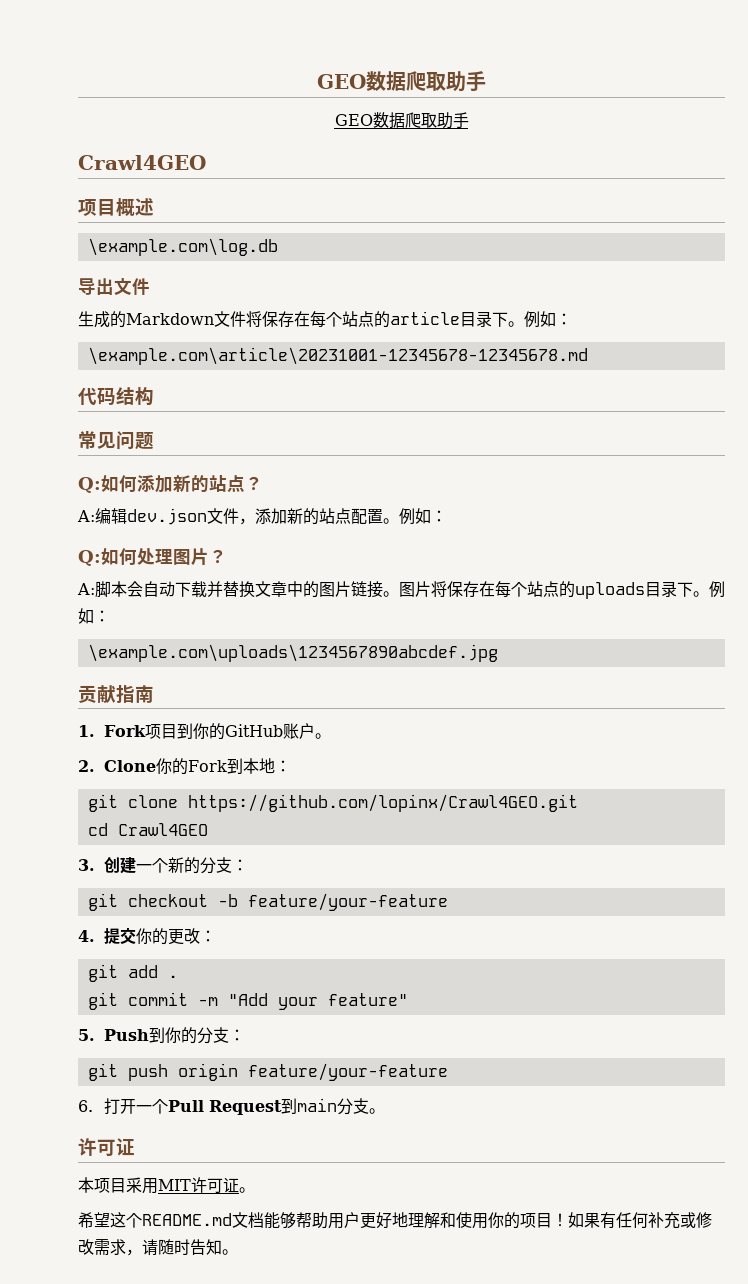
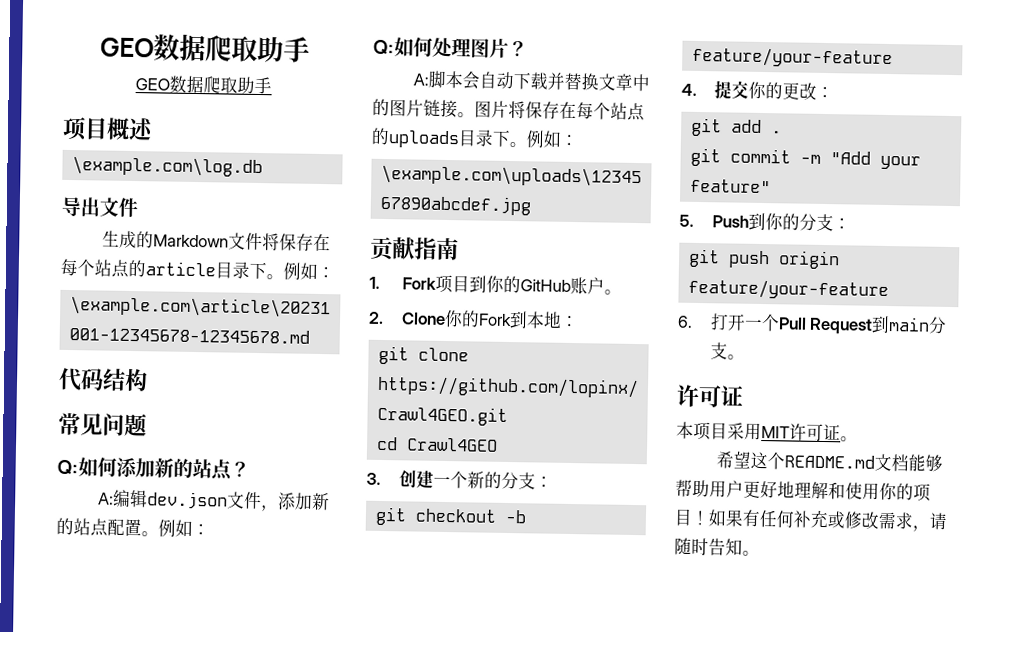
[78,155,206,170] // Crawl4GEO -> (272, 85) none

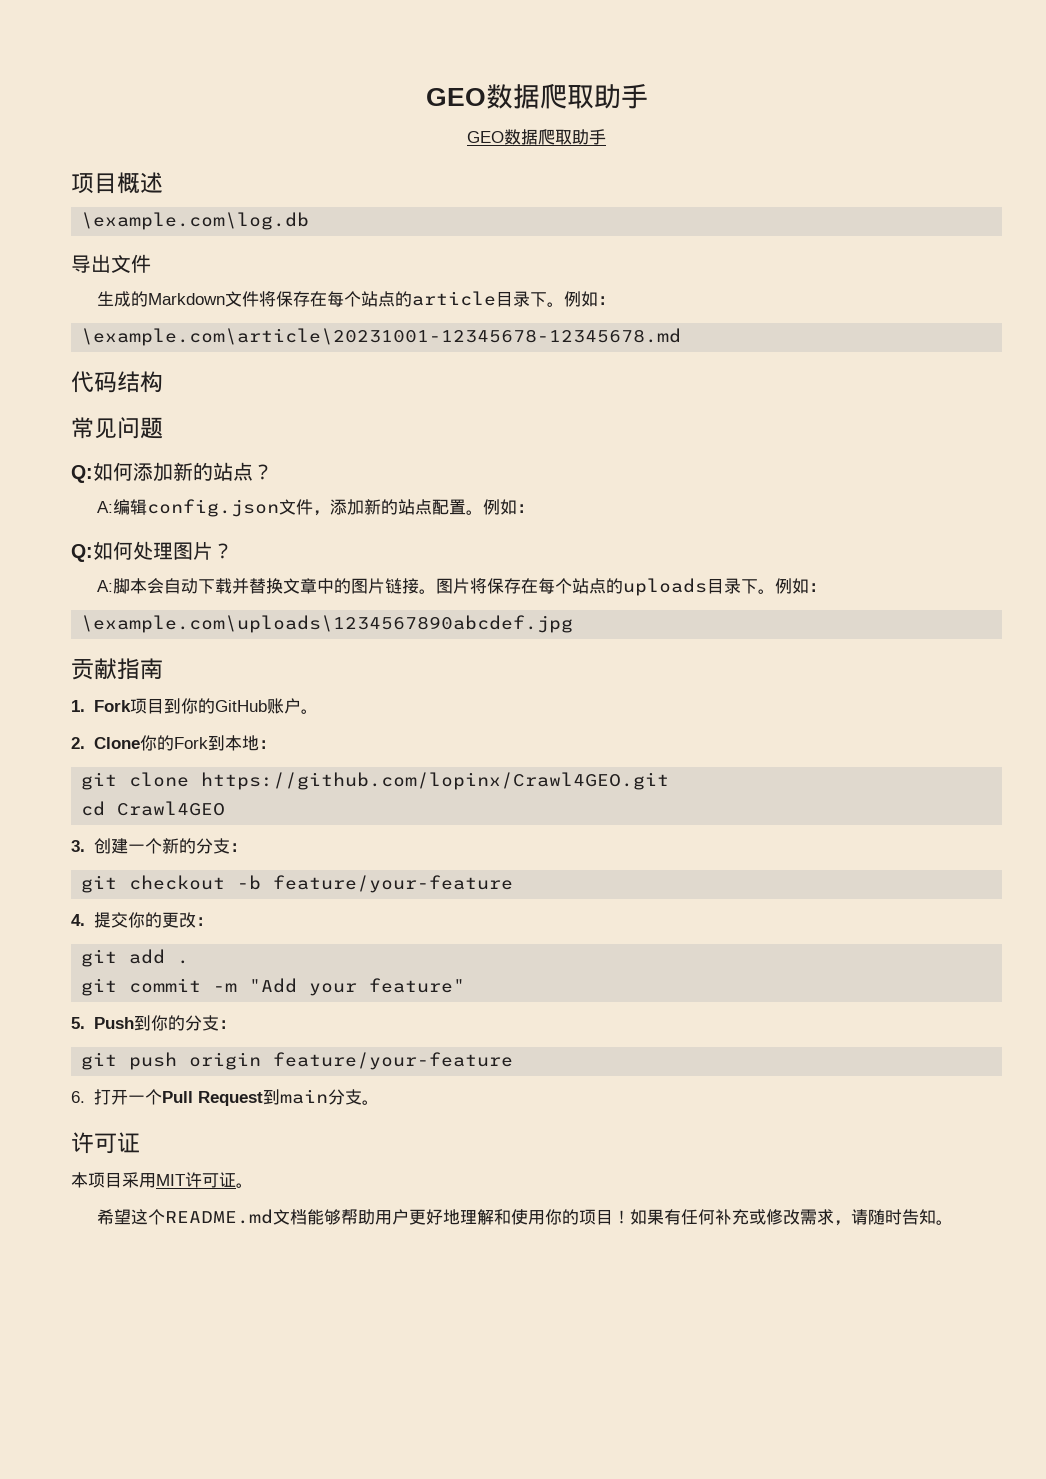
[146,491,228,510] dev.json -> [146,499,279,517] config.json

